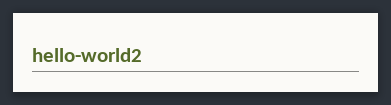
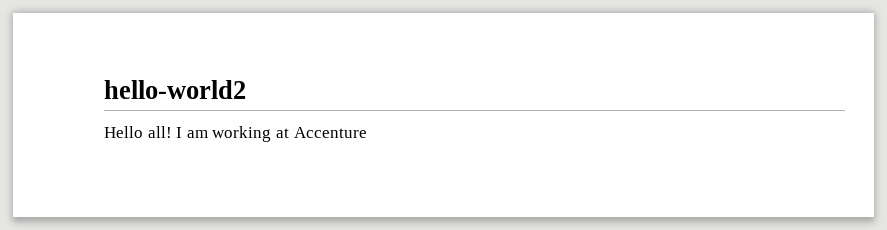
(142, 55) none -> [104,126,367,142] // Hello all! I am working at Accenture

